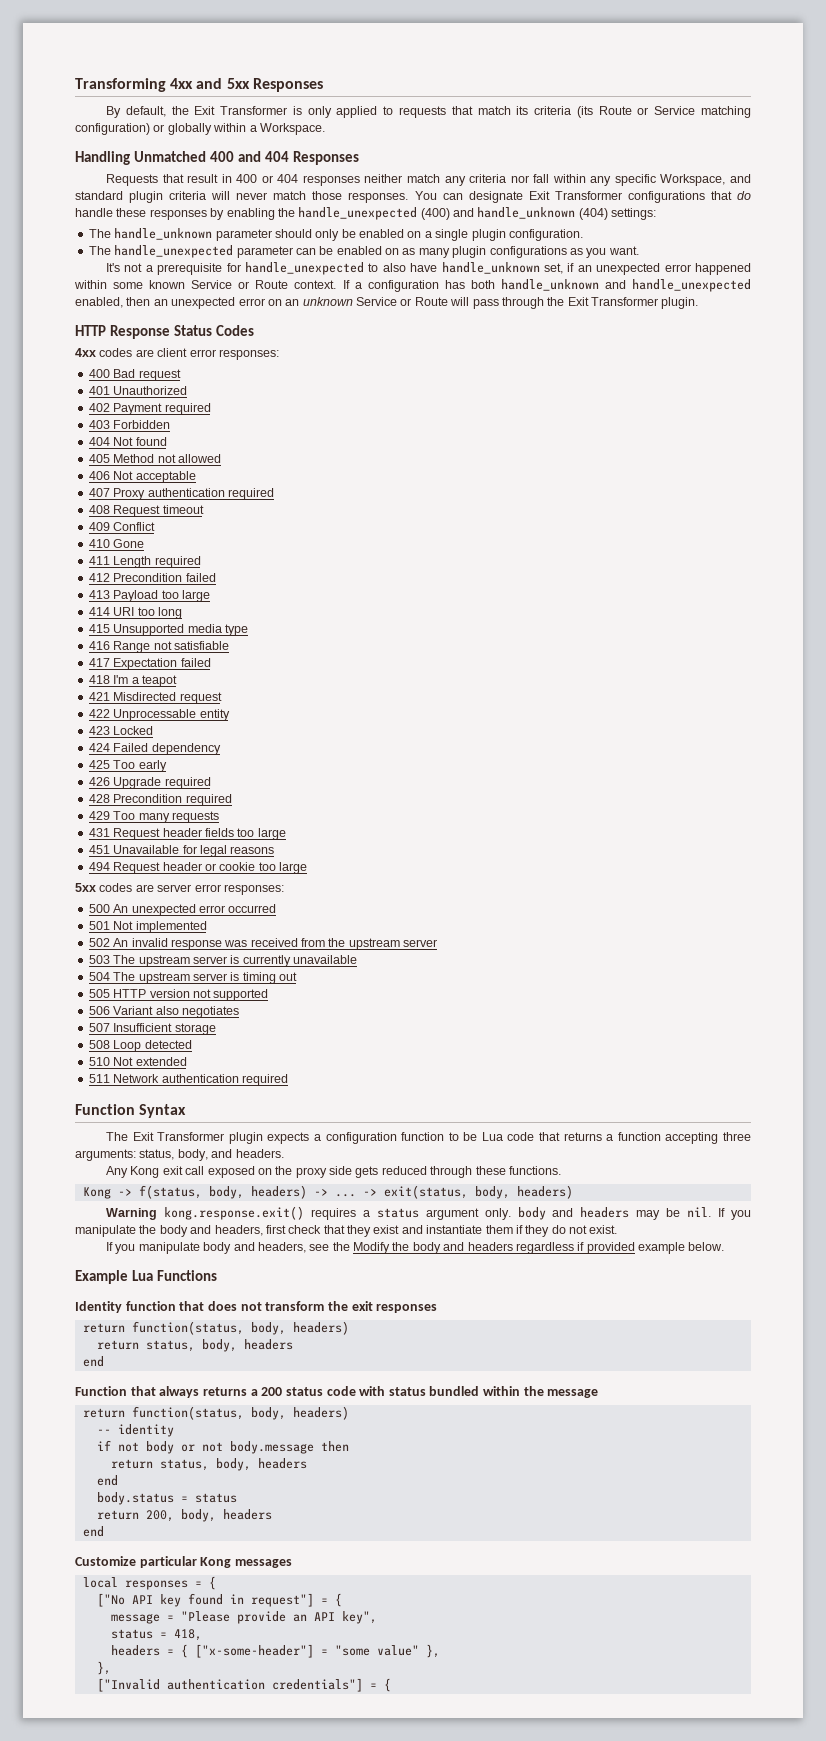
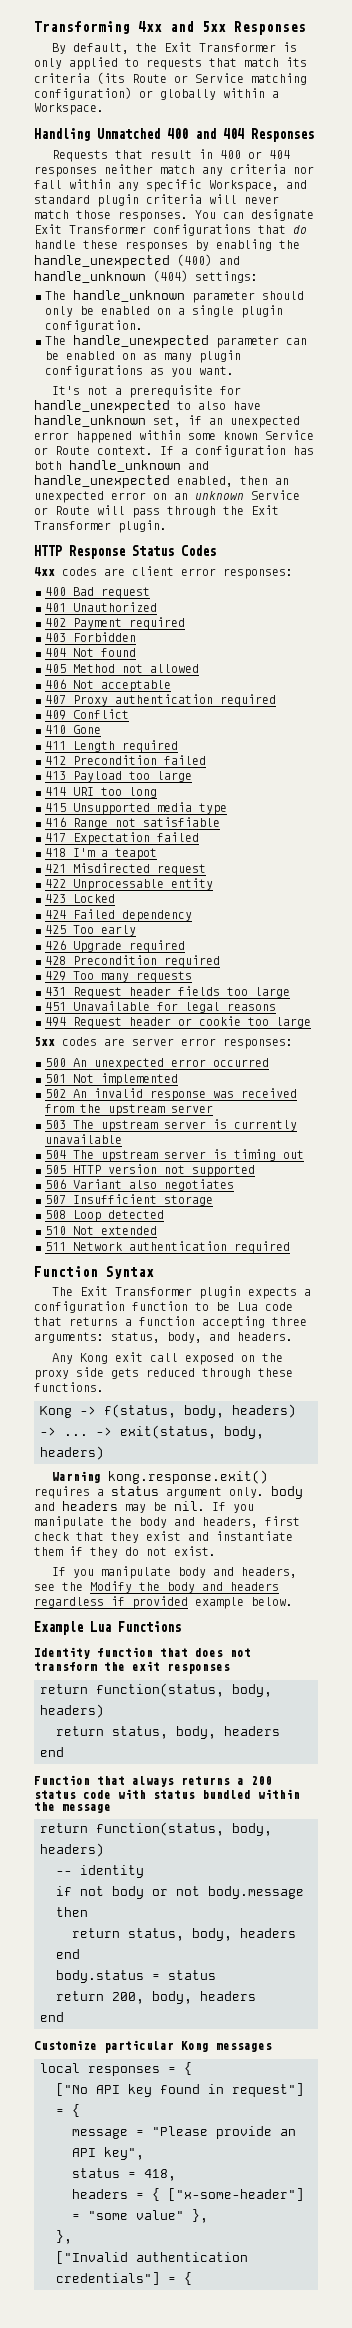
[88,505,204,517] // 408 Request timeout -> (276, 700) none

